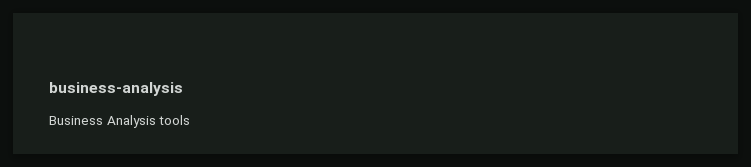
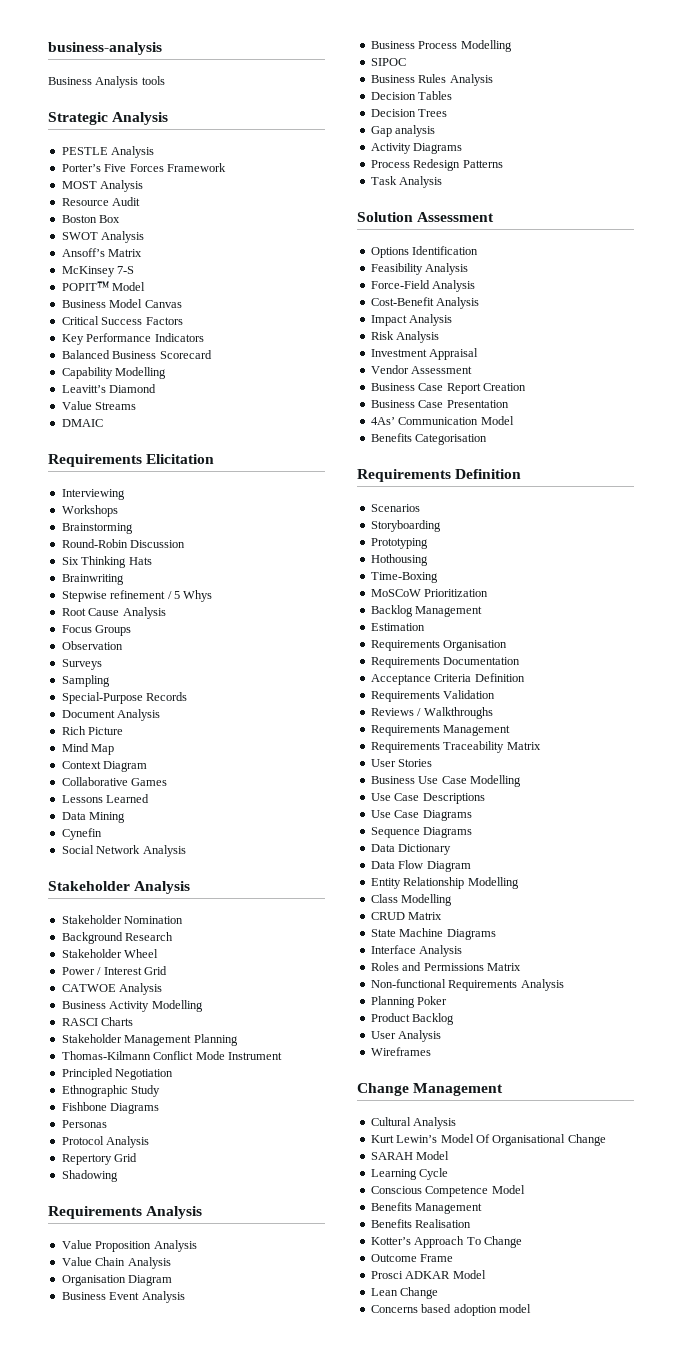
(191, 120) none -> [48,112,169,125] [61,146,155,158] [61,163,226,172] [61,180,144,192] [61,197,141,206] [61,215,121,223] [61,231,145,243] [61,248,143,257] [61,266,135,277] [61,281,146,291] [61,299,182,308] [61,316,183,325] [61,333,204,345] [61,350,212,359] [61,367,167,379] [61,384,157,393] [61,401,137,410] [61,419,103,427] [48,454,215,467] [61,489,125,500] [61,505,118,517] [61,523,133,534] [61,539,186,548] [61,556,152,568] [61,574,124,585] [61,590,213,602] [61,607,166,619] [61,625,132,636] [61,641,123,650] [61,659,102,670] [61,675,110,687] [61,692,188,704] [61,709,161,721] [61,726,124,735] [61,743,115,755] [61,761,148,772] [61,777,168,786] [61,794,150,803] [61,812,126,823] [61,828,102,840] [61,845,186,857] [48,881,191,894] [61,915,184,924] [61,932,174,944] [61,949,159,958] [61,966,167,975] [61,983,163,995] [61,1000,203,1012] [61,1017,134,1026] [61,1034,238,1046] [61,1051,282,1060] [61,1068,174,1080] [61,1085,161,1097] [61,1102,160,1114] [61,1120,107,1128] [61,1136,150,1148] [61,1153,138,1165] [61,1170,118,1182] [48,1206,203,1219] [61,1240,197,1252] [61,1257,171,1269] [61,1275,173,1286] [61,1291,185,1303] [370,40,512,52] [370,58,406,66] [370,74,493,86] [370,91,453,100] [370,109,448,117] [370,125,436,137] [370,143,463,154] [370,159,503,171] [370,176,443,188] [357,212,495,222] [370,246,479,258] [370,263,469,275] [370,280,476,292] [370,297,480,309] [370,314,453,326] [370,331,440,343] [370,348,479,360] [370,365,473,374] [370,383,526,394] [370,400,509,408] [370,416,514,425] [370,433,488,445] [357,469,522,482] [370,504,420,512] [370,520,441,532] [370,538,428,549] [370,554,428,566] [370,572,438,583] [370,589,489,597] [370,605,483,617] [370,623,425,631] [370,640,508,651] [370,657,521,668] [370,673,525,685] [370,690,496,702] [370,707,493,719] [370,725,511,736] [370,741,541,753] [370,759,433,767] [370,775,521,787] [370,793,485,804] [370,810,472,821] [370,827,473,838] [370,844,452,855] [370,860,471,872] [370,877,519,889] [370,894,453,906] [370,912,443,920] [370,928,496,940] [370,945,463,957] [370,962,521,971] [370,979,564,991] [370,996,448,1008] [370,1013,455,1025] [370,1030,442,1042] [370,1047,431,1056] [357,1083,504,1096] [370,1117,457,1129] [370,1134,606,1146] [370,1151,450,1160] [370,1168,449,1180] [370,1185,525,1197] [370,1202,483,1214] [370,1219,472,1228] [370,1236,522,1248] [370,1254,454,1262] [370,1270,486,1279] [370,1287,439,1299] [370,1304,531,1316] // Strategic Analysis // PESTLE Analysis // Porter’s Five Forces Framework // MOST Analysis // Resource Audit // Boston Box // SWOT Analysis // Ansoff’s Matrix // McKinsey 7-S // POPIT™ Model // Business Model Canvas // Critical Success Factors // Key Performance Indicators // Balanced Business Scorecard // Capability Modelling // Leavitt’s Diamond // Value Streams // DMAIC // Requirements Elicitation // Interviewing // Workshops // Brainstorming // Round-Robin Discussion // Six Thinking Hats // Brainwriting // Stepwise refinement / 5 Whys // Root Cause Analysis // Focus Groups // Observation // Surveys // Sampling // Special-Purpose Records // Document Analysis // Rich Picture // Mind Map // Context Diagram // Collaborative Games // Lessons Learned // Data Mining // Cynefin // Social Network Analysis // Stakeholder Analysis // Stakeholder Nomination // Background Research // Stakeholder Wheel // Power / Interest Grid // CATWOE Analysis // Business Activity Modelling // RASCI Charts // Stakeholder Management Planning // Thomas-Kilmann Conflict Mode Instrument // Principled Negotiation // Ethnographic Study // Fishbone Diagrams // Personas // Protocol Analysis // Repertory Grid // Shadowing // Requirements Analysis // Value Proposition Analysis // Value Chain Analysis // Organisation Diagram // Business Event Analysis // Business Process Modelling // SIPOC // Business Rules Analysis // Decision Tables // Decision Trees // Gap analysis // Activity Diagrams // Process Redesign Patterns // Task Analysis // Solution Assessment // Options Identification // Feasibility Analysis // Force-Field Analysis // Cost-Benefit Analysis // Impact Analysis // Risk Analysis // Investment Appraisal // Vendor Assessment // Business Case Report Creation // Business Case Presentation // 4As’ Communication Model // Benefits Categorisation // Requirements Definition // Scenarios // Storyboarding // Prototyping // Hothousing // Time-Boxing // MoSCoW Prioritization // Backlog Management // Estimation // Requirements Organisation // Requirements Documentation // Acceptance Criteria Definition // Requirements Validation // Reviews / Walkthroughs // Requirements Management // Requirements Traceability Matrix // User Stories // Business Use Case Modelling // Use Case Descriptions // Use Case Diagrams // Sequence Diagrams // Data Dictionary // Data Flow Diagram // Entity Relationship Modelling // Class Modelling // CRUD Matrix // State Machine Diagrams // Interface Analysis // Roles and Permissions Matrix // Non-functional Requirements Analysis // Planning Poker // Product Backlog // User Analysis // Wireframes // Change Management // Cultural Analysis // Kurt Lewin’s Model Of Organisational Change // SARAH Model // Learning Cycle // Conscious Competence Model // Benefits Management // Benefits Realisation // Kotter’s Approach To Change // Outcome Frame // Prosci ADKAR Model // Lean Change // Concerns based adoption model

